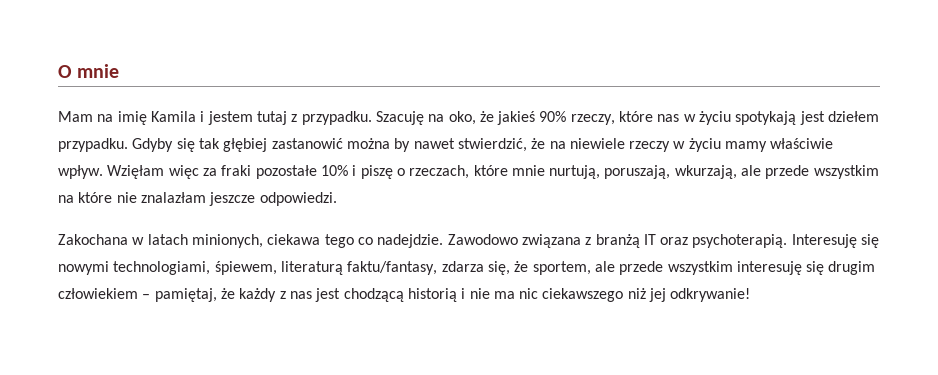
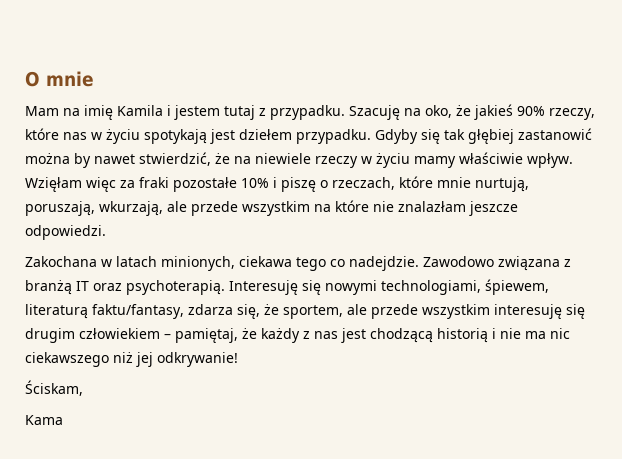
(751, 295) none -> [25,380,83,396] [25,415,63,425] // Ściskam, // Kama

